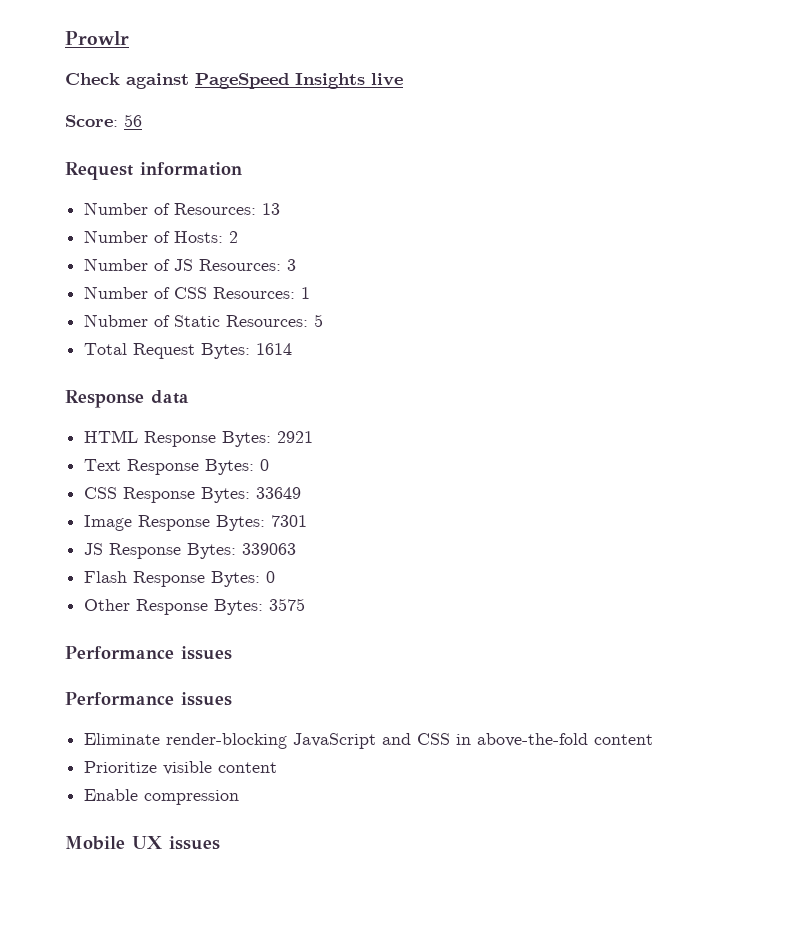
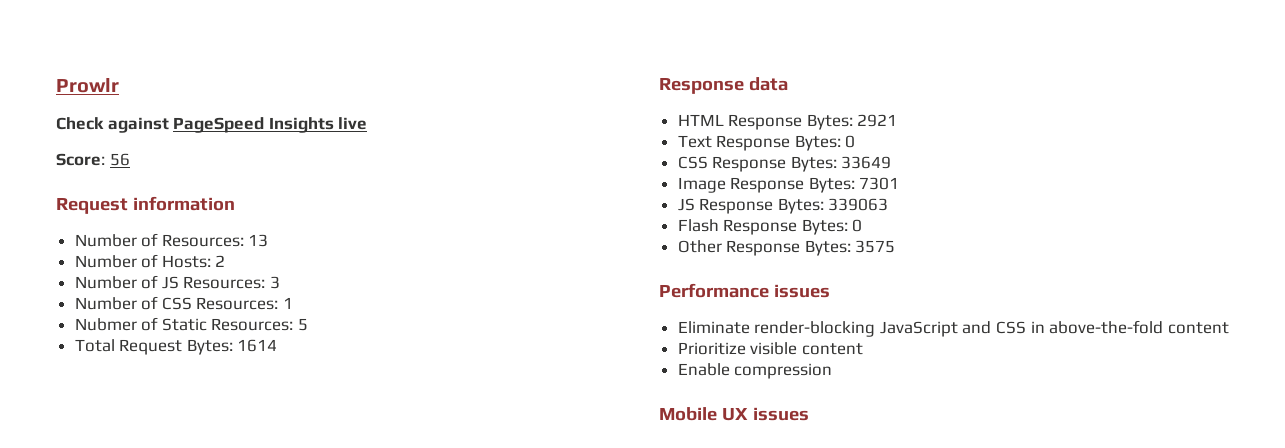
[65,692,232,706] // Performance issues -> (830, 291) none

